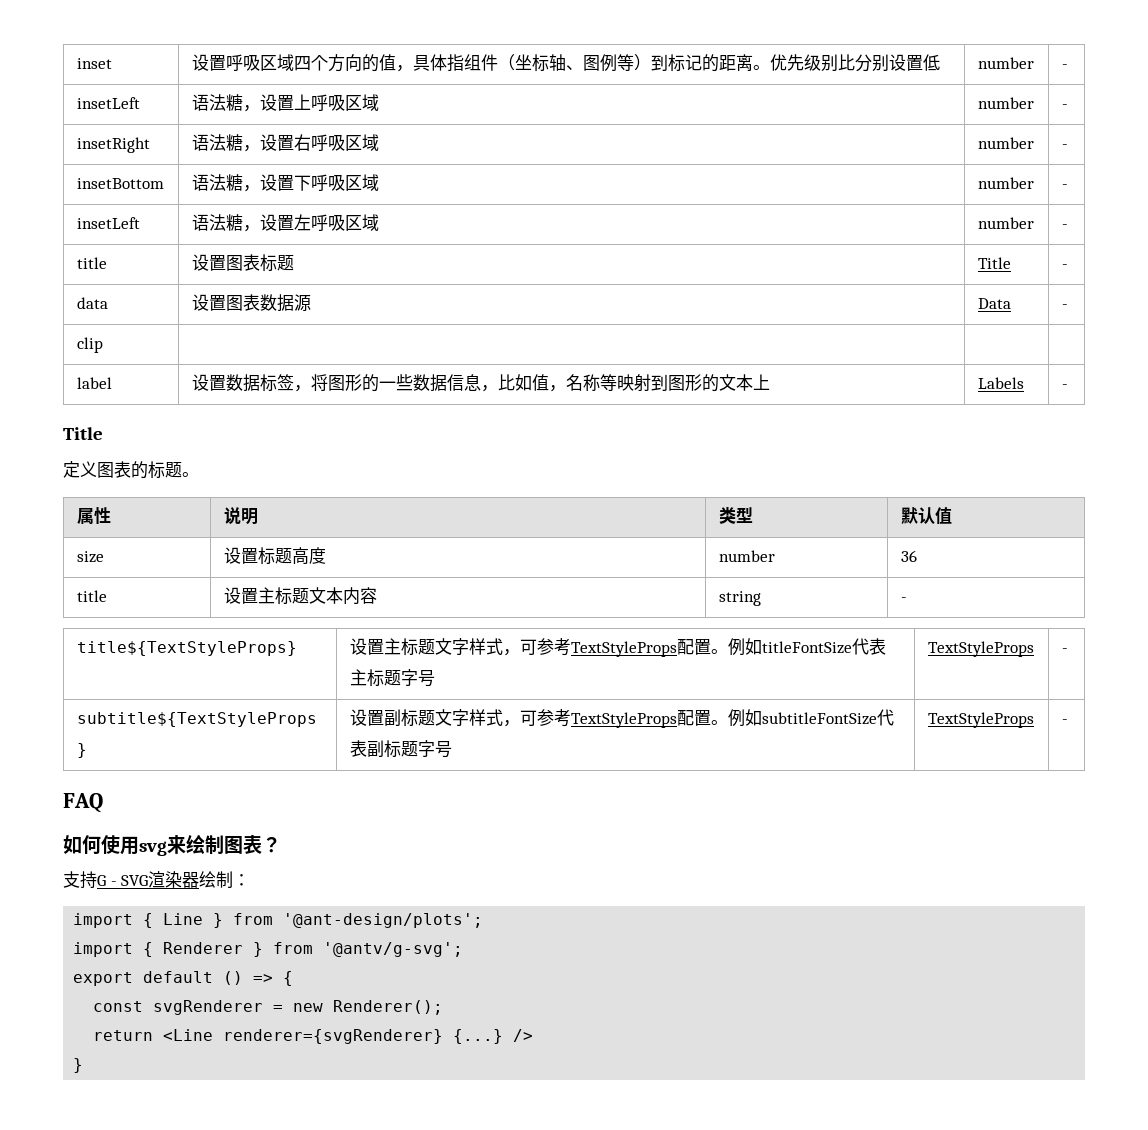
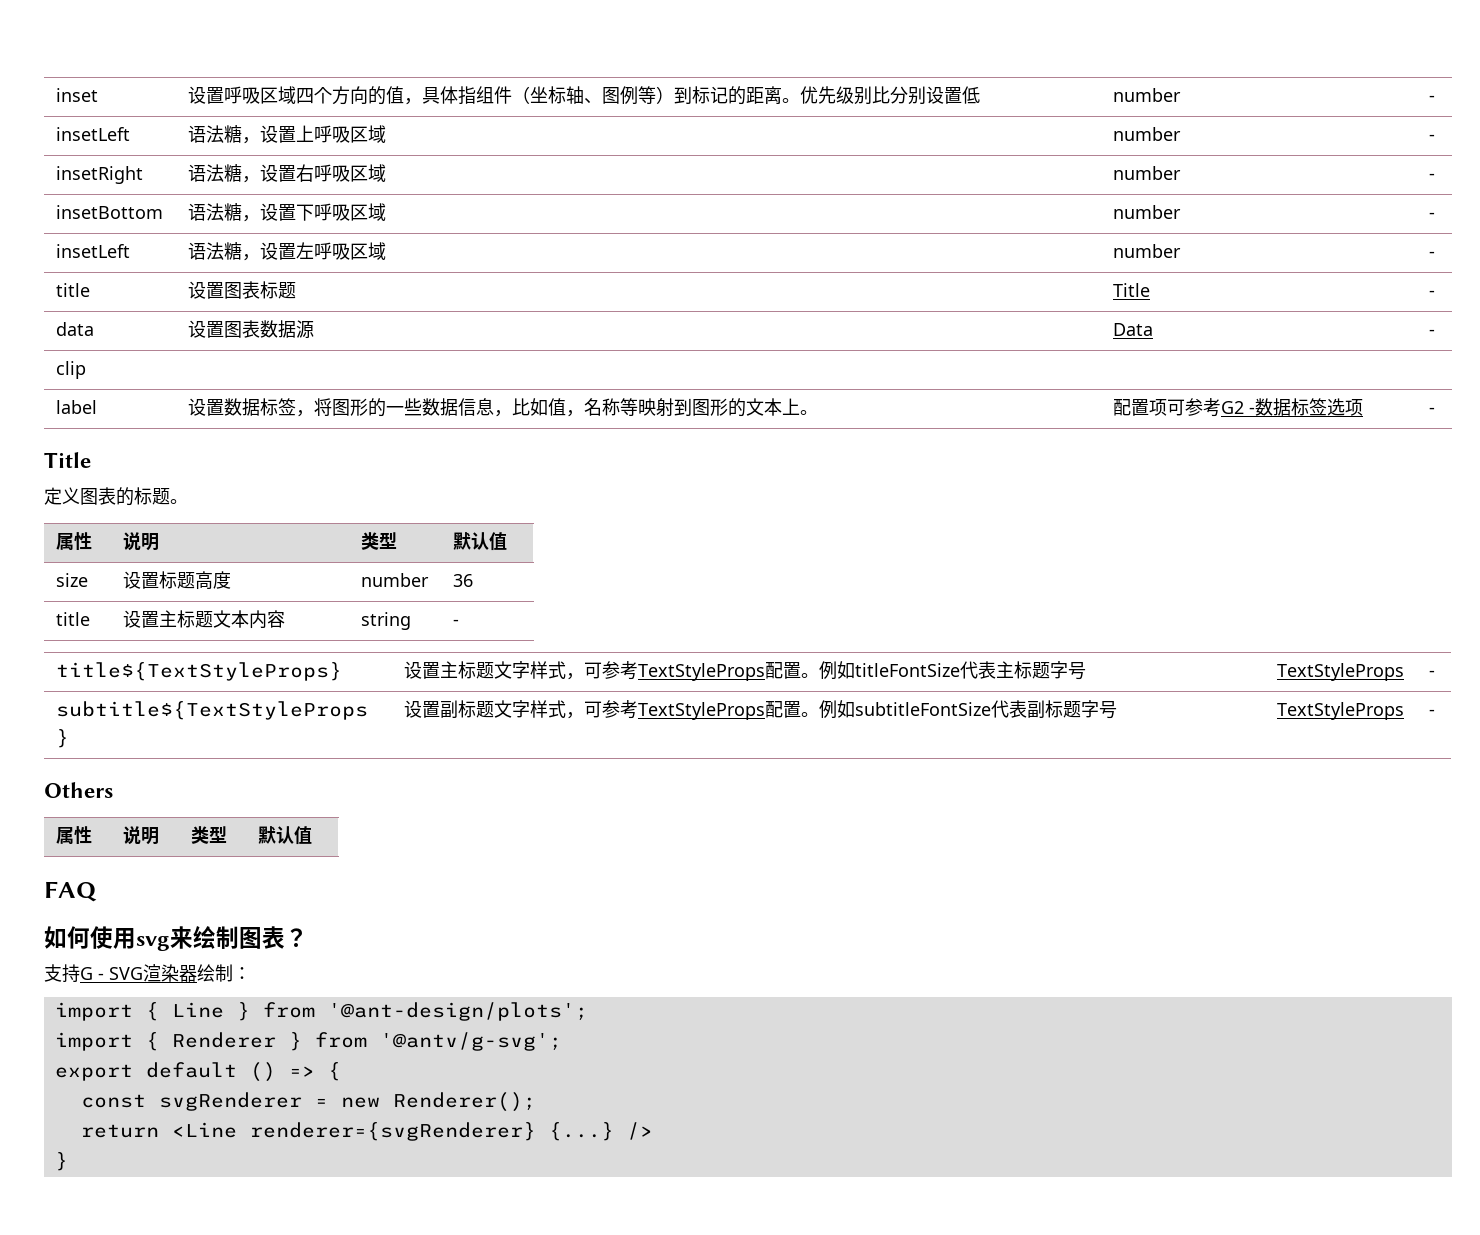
[977,377,1024,389] | Labels -> [800,410,819,415] [1113,398,1364,417] 。 | 配置项可参考G2 -数据标签选项
(1068, 721) none -> [44,782,113,798] [56,826,93,844] [123,826,160,845] [191,826,228,844] [258,826,313,845] // Others // 属性 | 说明 | 类型 | 默认值

